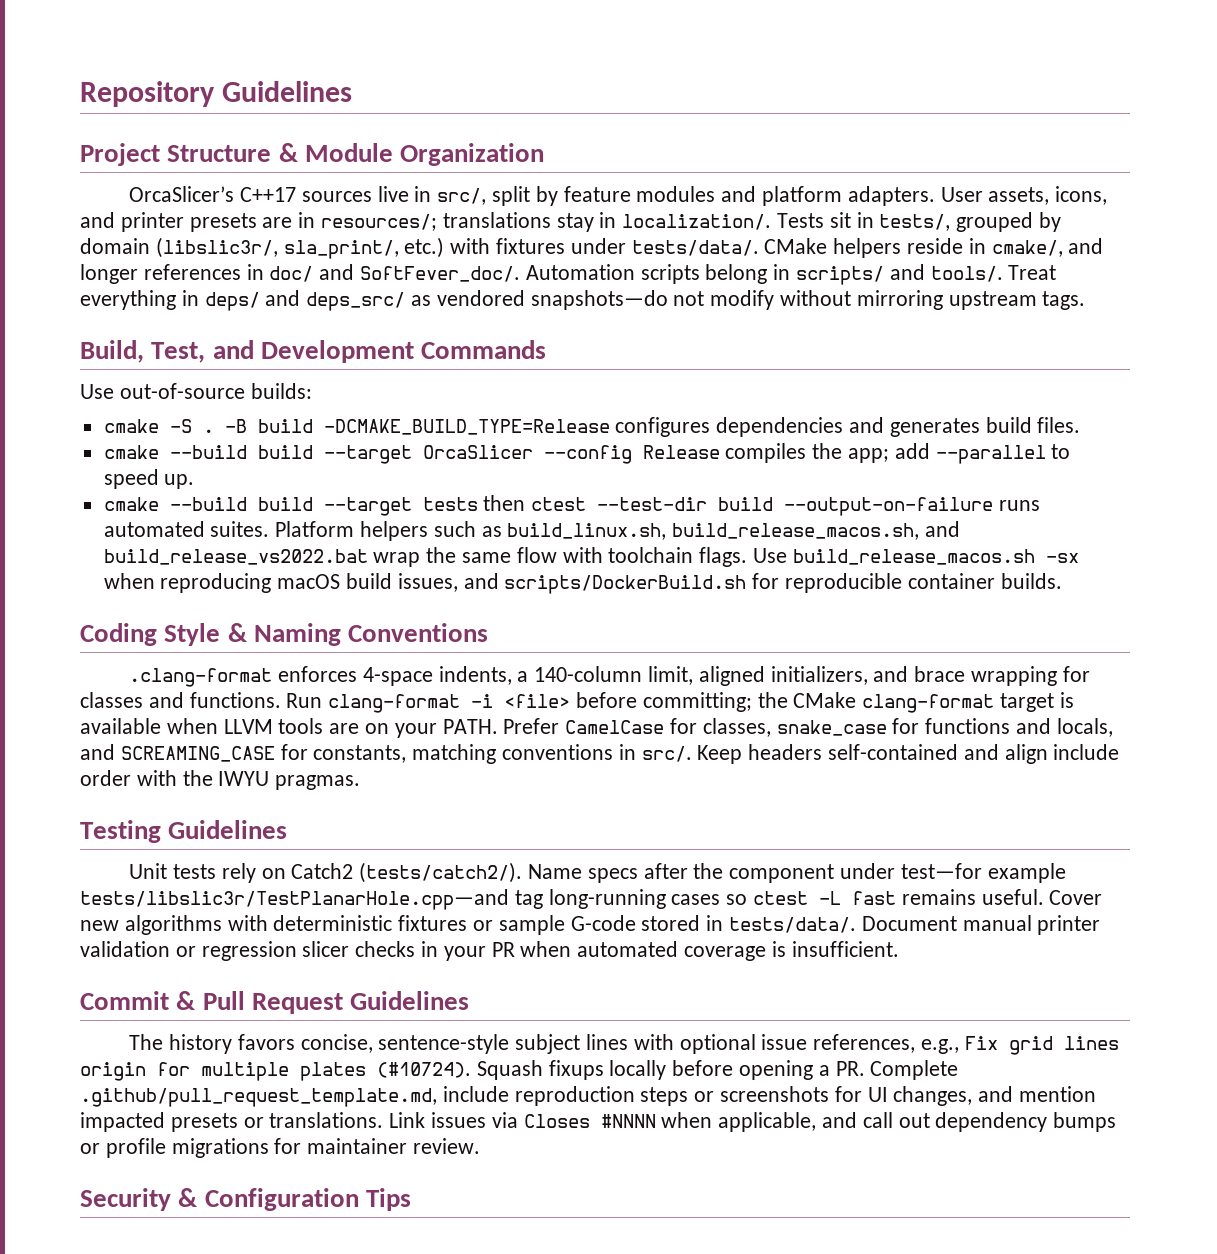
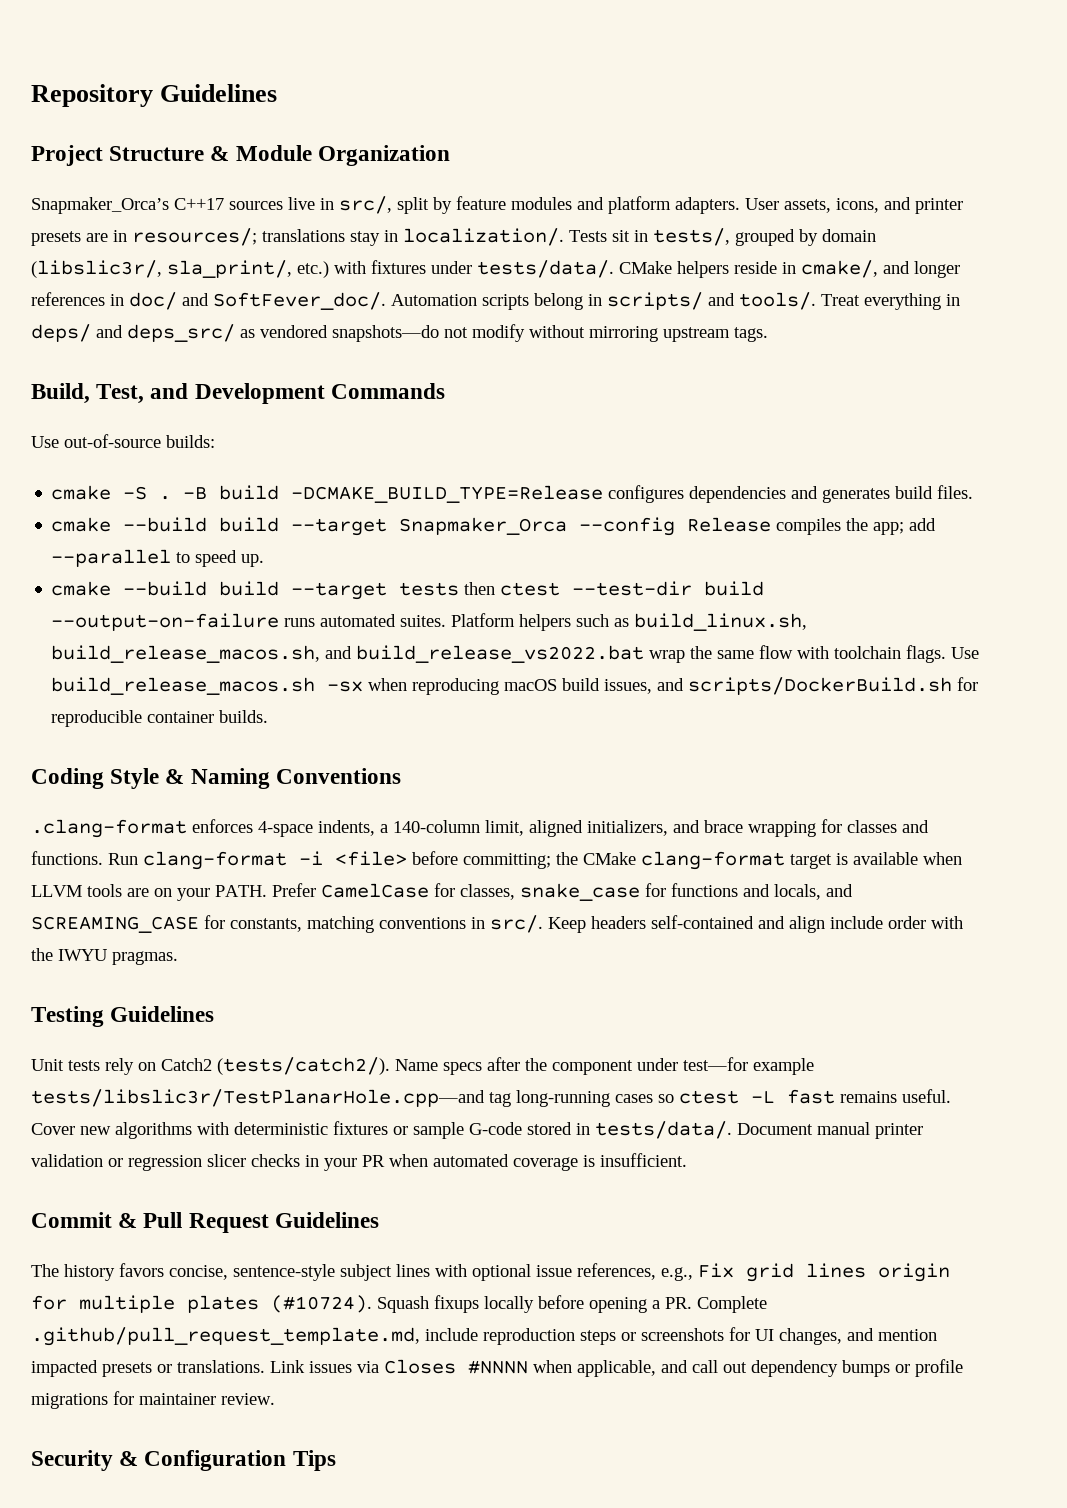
[129,186,235,202] OrcaSlicer’s -> [31,197,169,214] Snapmaker_Orca’s
[422,445,533,459] OrcaSlicer -> [399,517,568,535] Snapmaker_Orca

